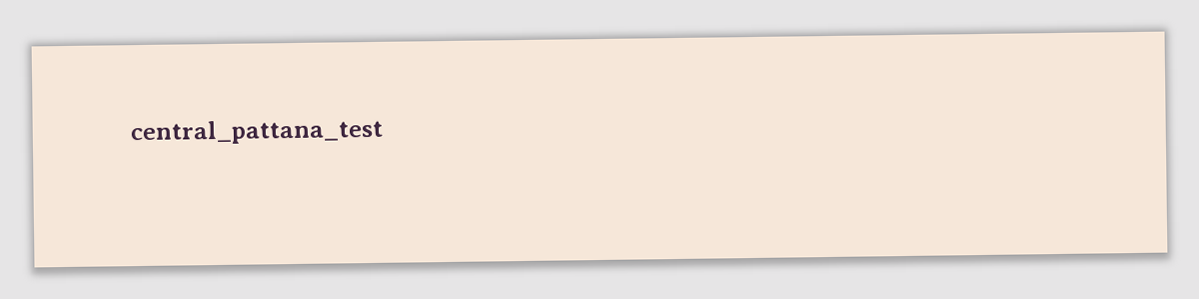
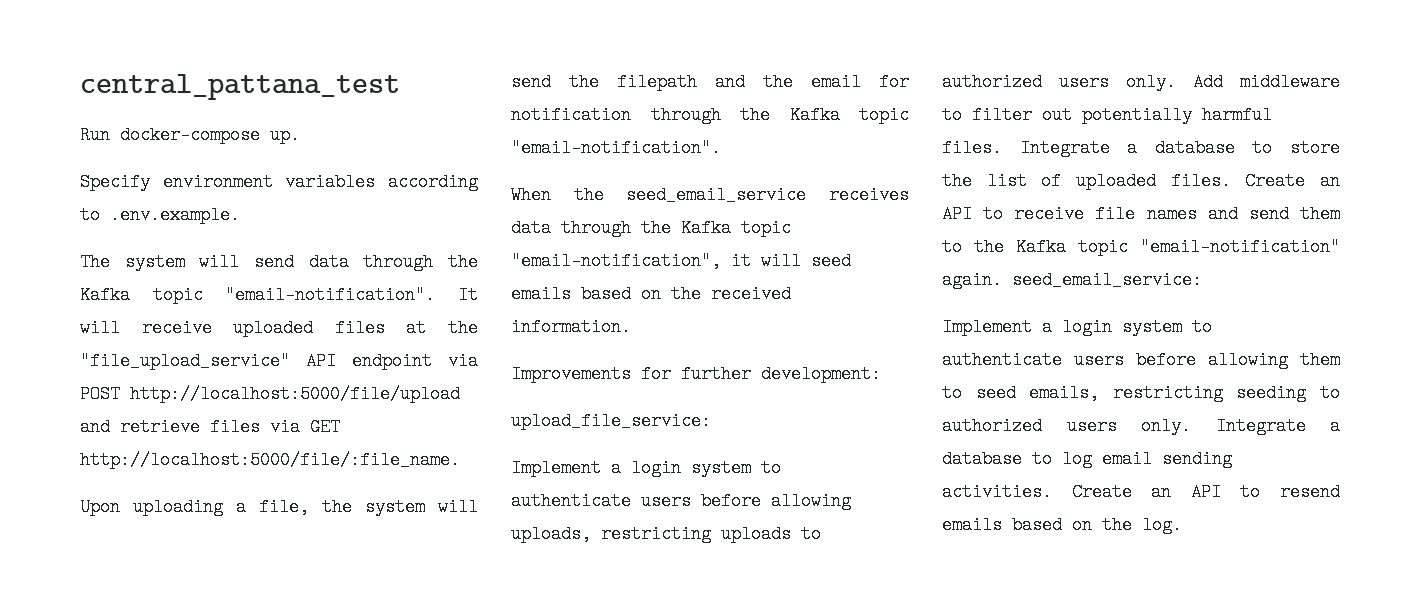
(383, 132) none -> [80,126,300,144] [80,173,479,191] [80,206,240,224] [80,253,478,271] [80,286,478,304] [80,319,478,337] [80,352,478,370] [80,385,460,403] [80,418,340,436] [80,451,460,469] [80,498,478,516] [511,73,909,91] [511,106,909,124] [511,139,721,157] [511,186,909,204] [511,219,791,237] [511,252,851,270] [511,285,791,303] [511,318,631,336] [511,365,881,383] [511,412,711,430] [511,459,781,477] [511,492,851,510] [511,525,821,543] [942,73,1340,91] [942,106,1272,124] [942,139,1340,157] [942,172,1340,190] [942,205,1340,223] [942,238,1340,256] [942,271,1202,289] [942,318,1212,336] [942,351,1340,369] [942,384,1340,402] [942,417,1340,435] [942,450,1232,468] [942,483,1340,501] [942,516,1182,534] // Run docker-compose up. // Specify environment variables according to .env.example. // The system will send data through the Kafka topic "email-notification". It will receive uploaded files at the "file_upload_service" API endpoint via POST http://localhost:5000/file/upload and retrieve files via GET http://localhost:5000/file/:file_name. // Upon uploading a file, the system will send the filepath and the email for notification through the Kafka topic "email-notification". // When the seed_email_service receives data through the Kafka topic "email-notification", it will seed emails based on the received information. // Improvements for further development: // upload_file_service: // Implement a login system to authenticate users before allowing uploads, restricting uploads to authorized users only. Add middleware to filter out potentially harmful files. Integrate a database to store the list of uploaded files. Create an API to receive file names and send them to the Kafka topic "email-notification" again. seed_email_service: // Implement a login system to authenticate users before allowing them to seed emails, restricting seeding to authorized users only. Integrate a database to log email sending activities. Create an API to resend emails based on the log.

